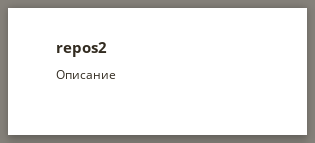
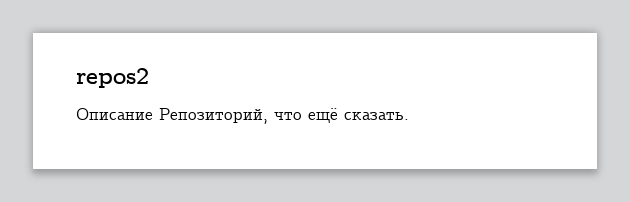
(116, 74) none -> [159,108,409,124] Репозиторий, что ещё сказать.

